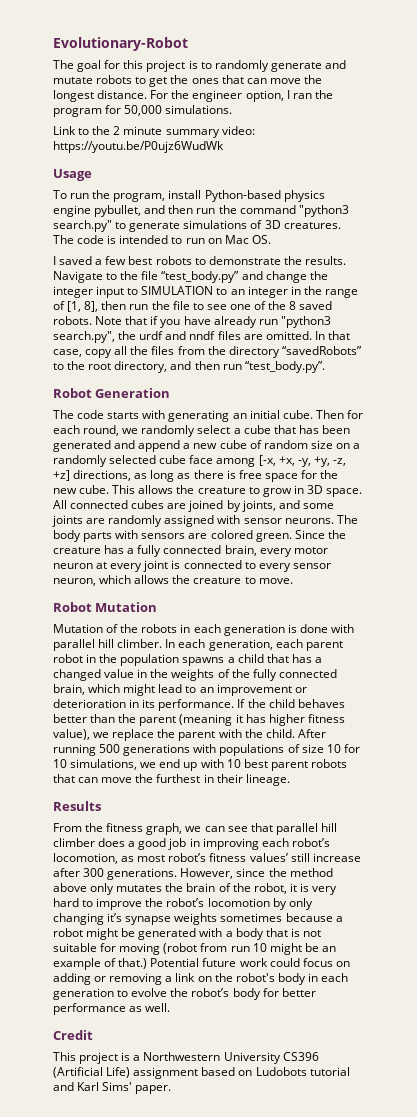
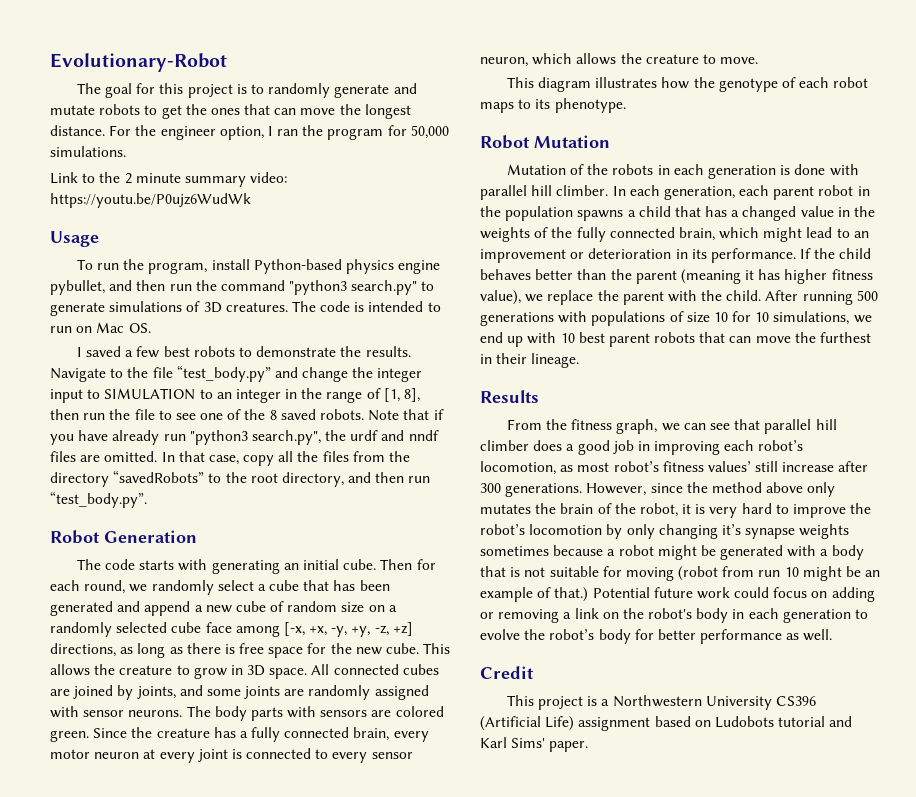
(293, 581) none -> [506,77,869,92] [480,98,626,113] // This diagram illustrates how the genotype of each robot maps to its phenotype.

